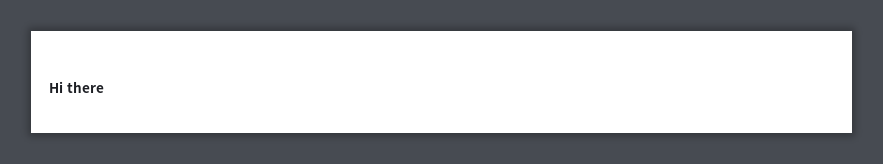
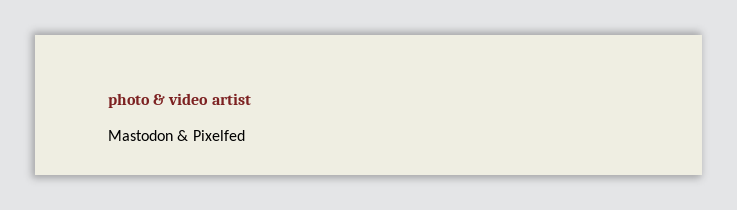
[49,81,104,93] Hi there -> [108,93,251,108] [108,130,245,141] photo & video artist // Mastodon & Pixelfed

